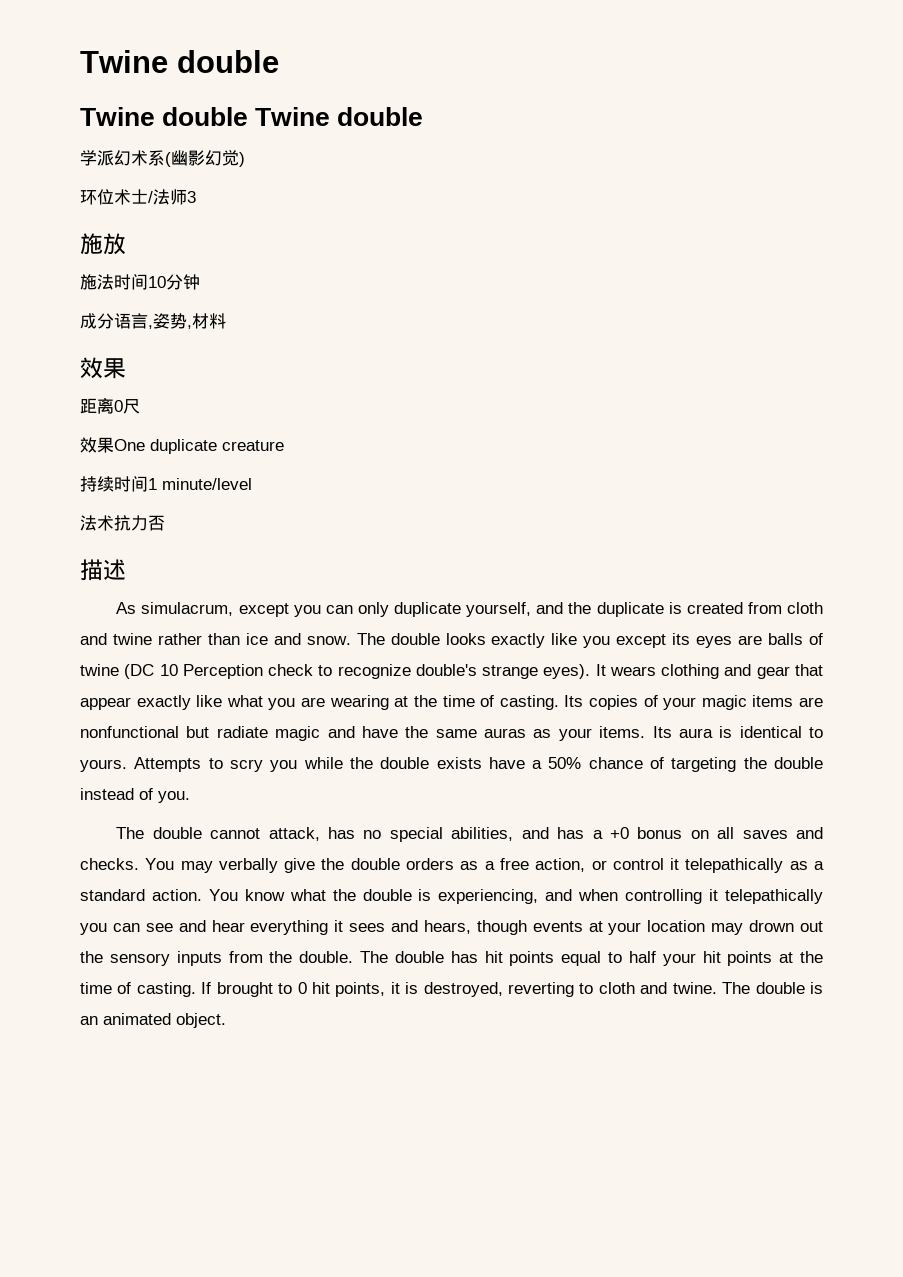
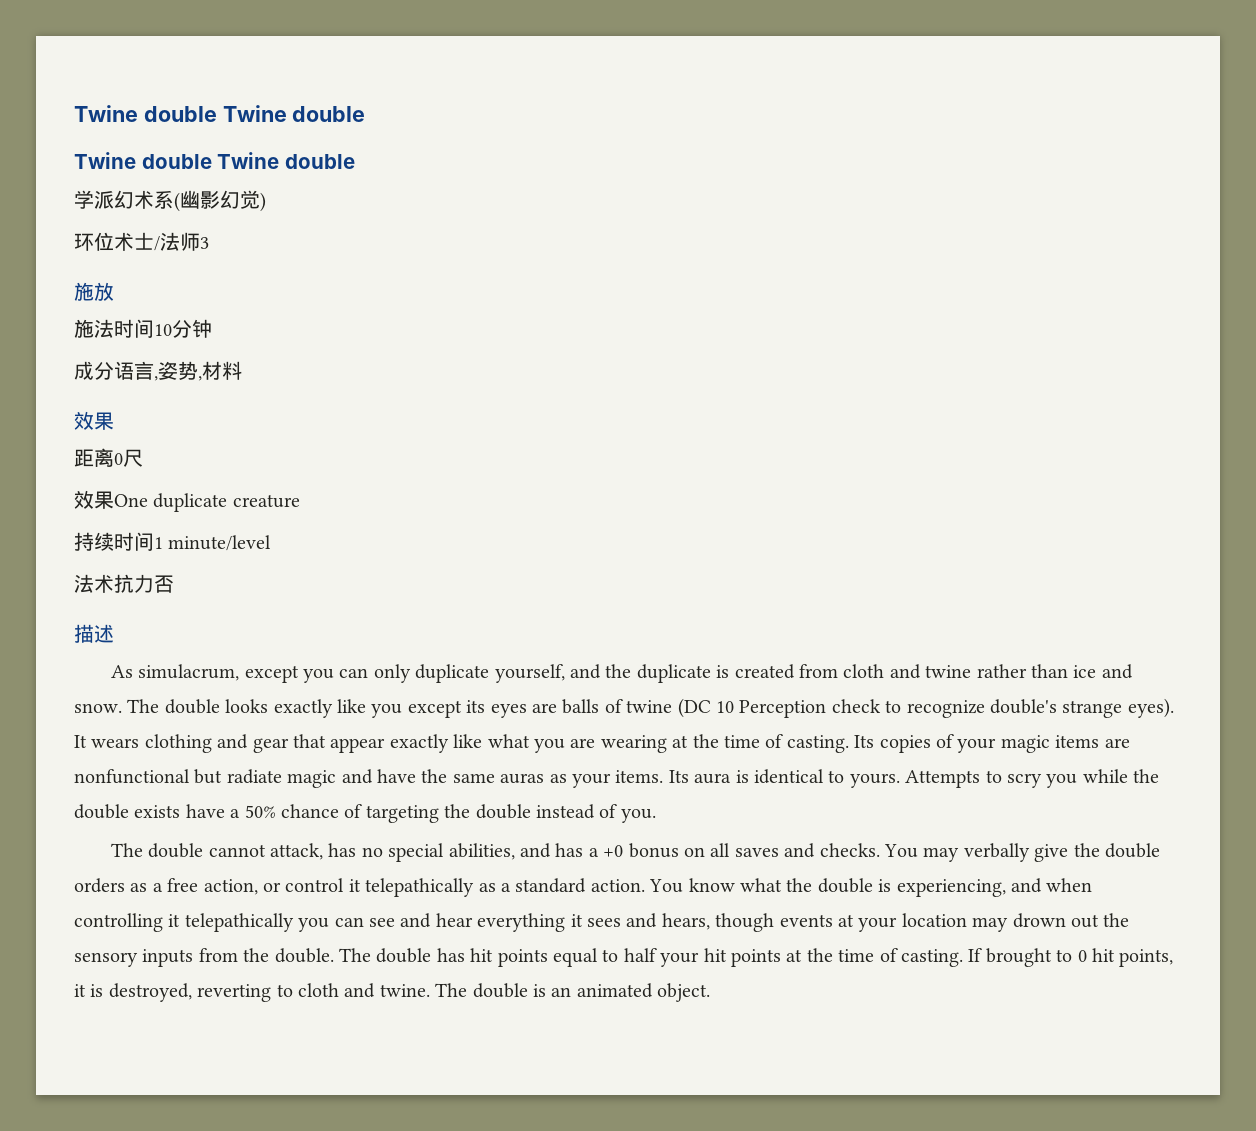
[80,50,279,73] Twine double -> [74,105,366,122] Twine double Twine double

